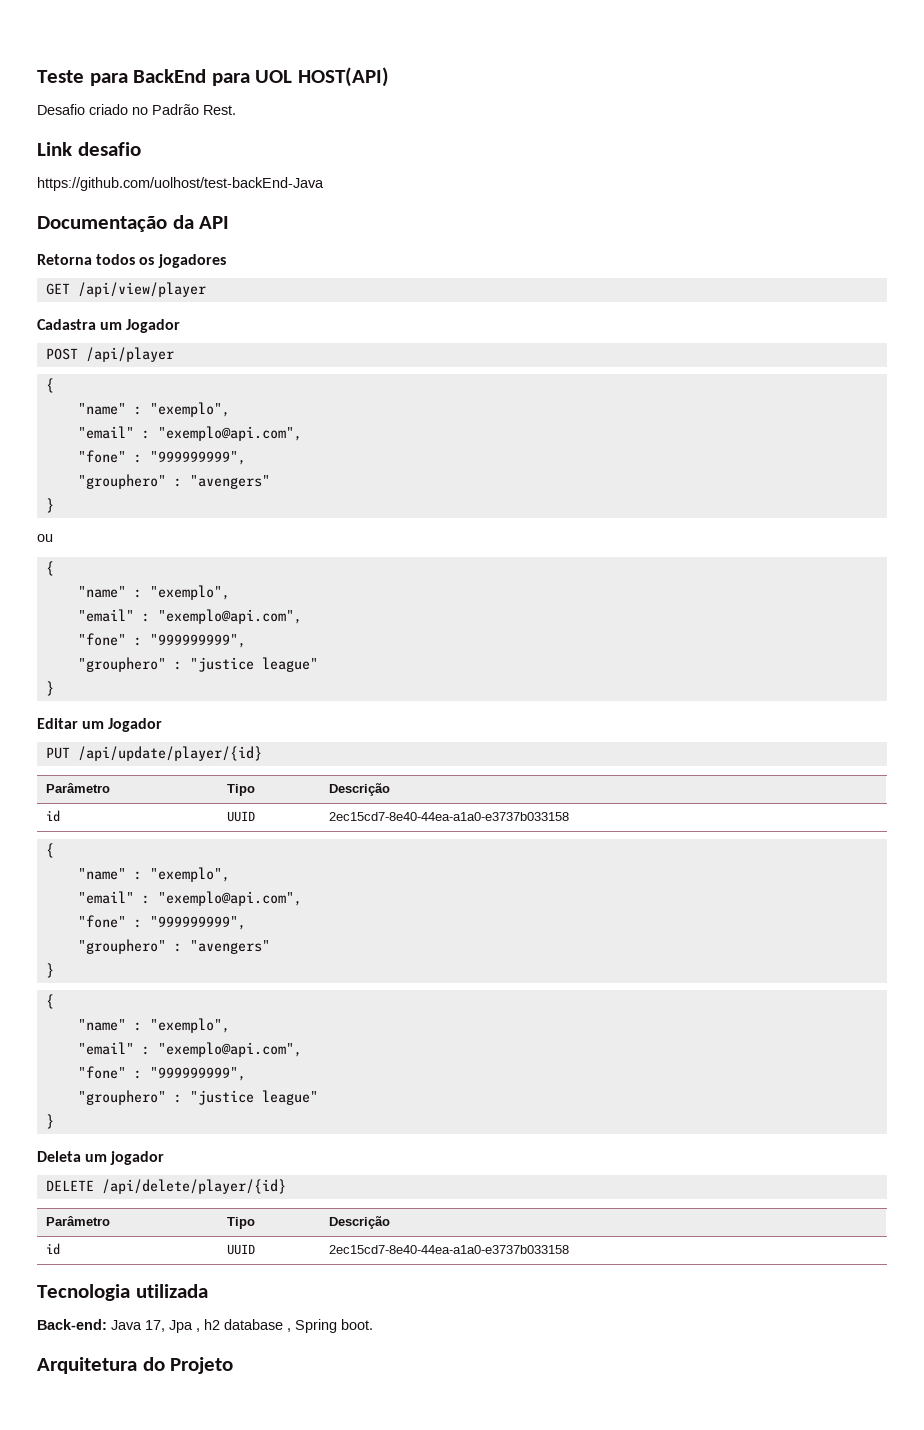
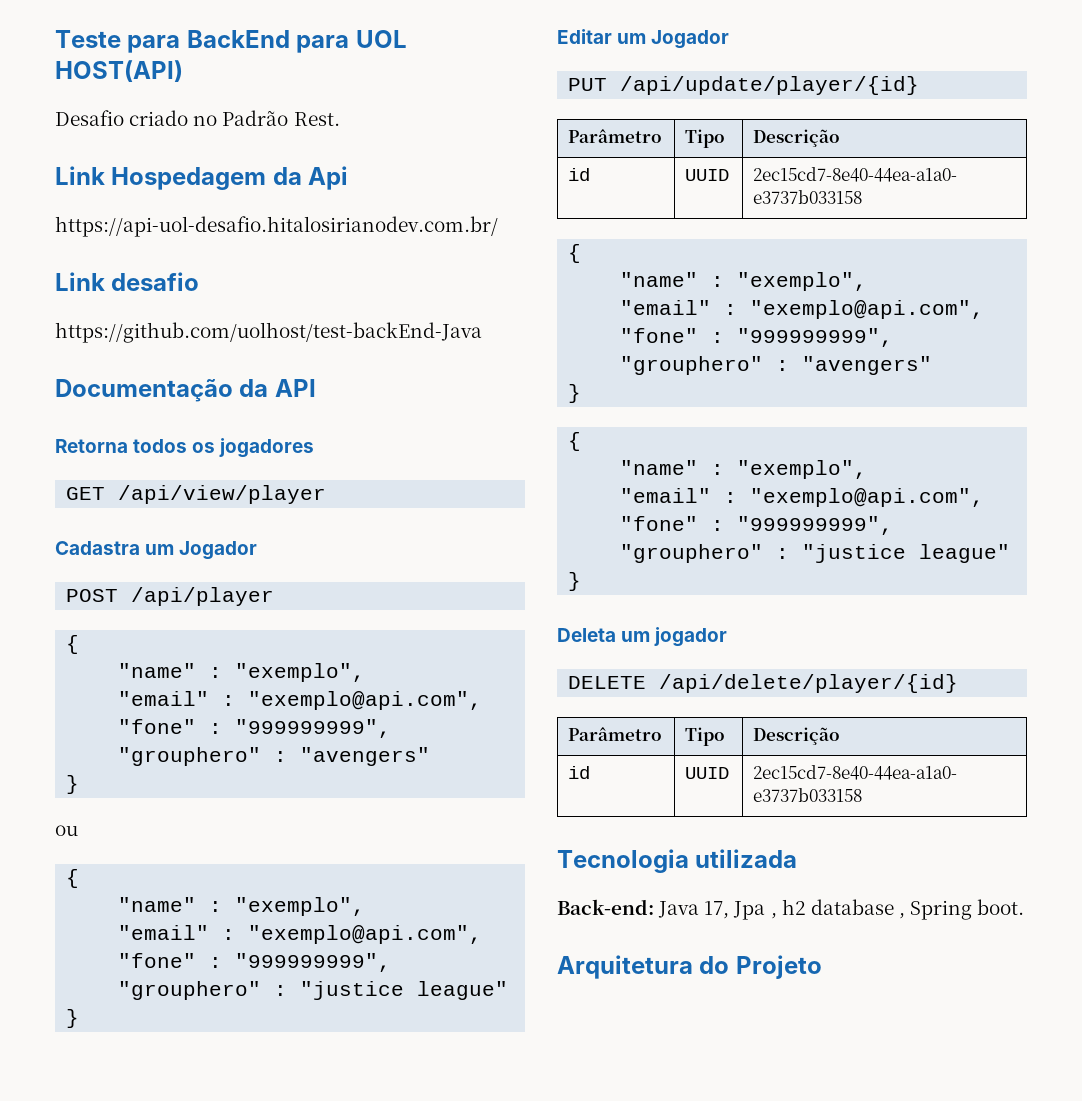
(236, 110) none -> [55,166,349,190] [55,216,498,237] // Link Hospedagem da Api // https://api-uol-desafio.hitalosirianodev.com.br/

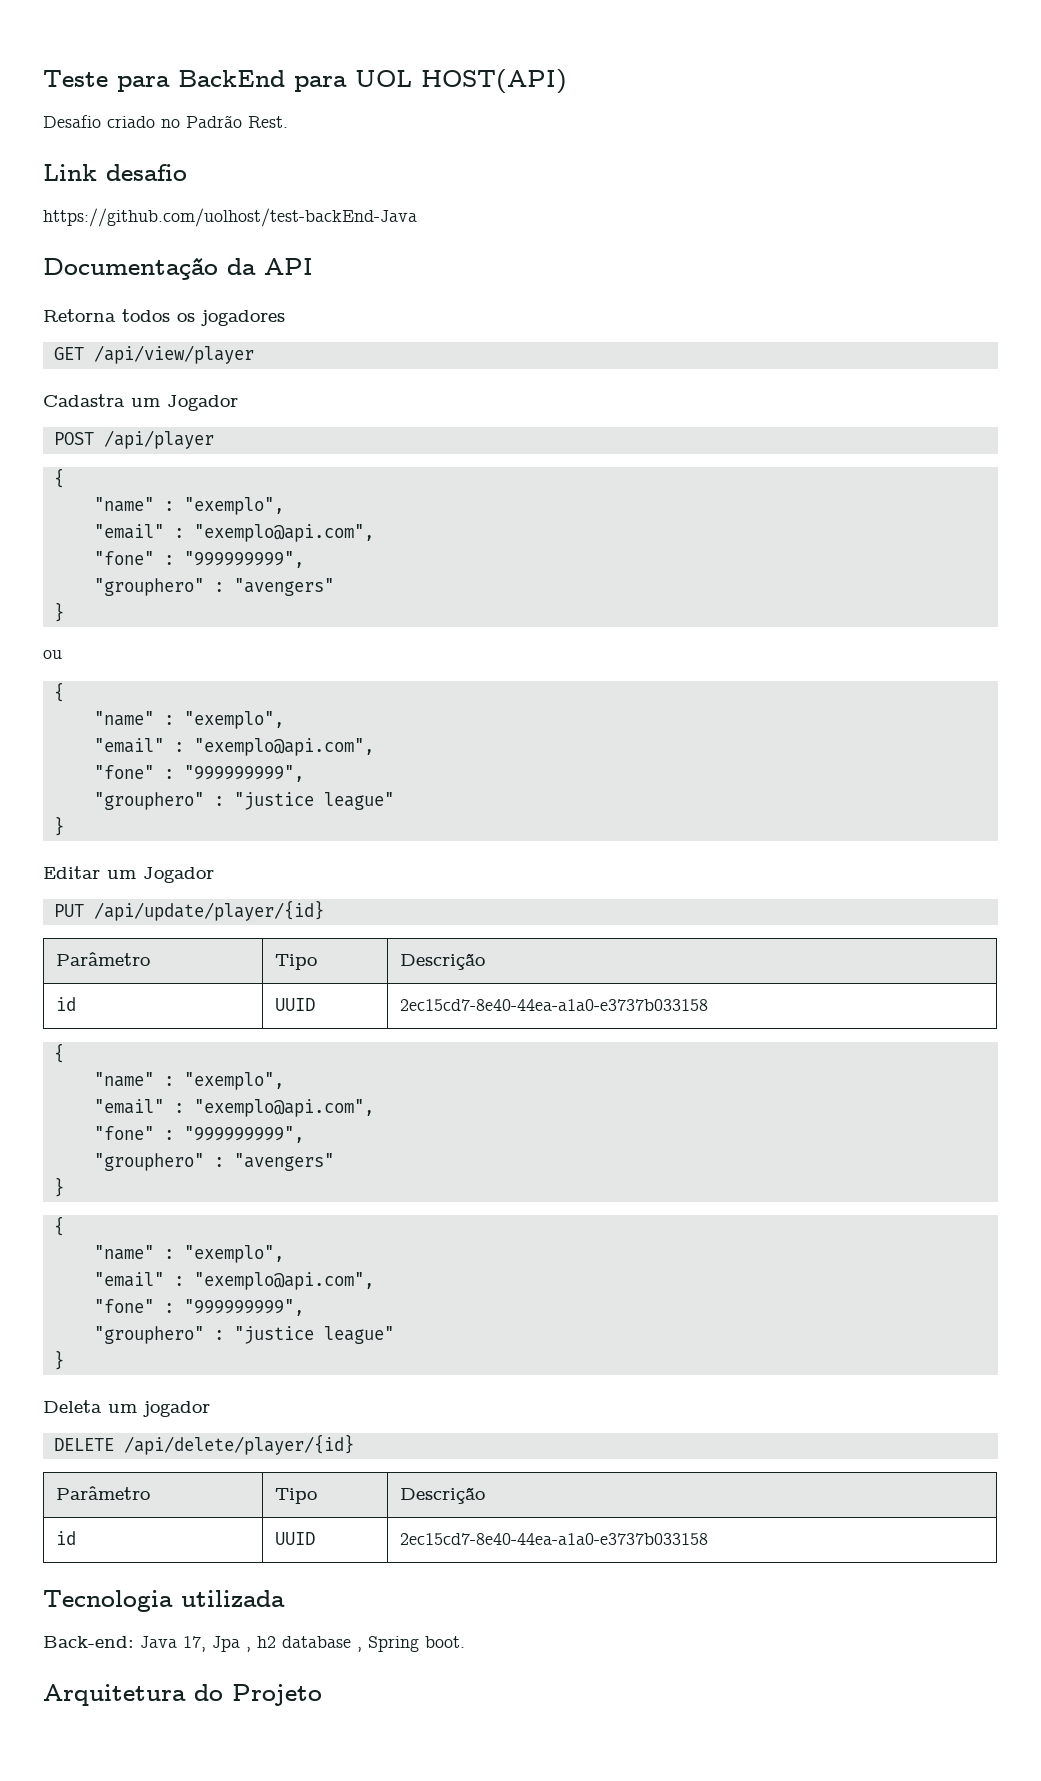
[55,166,349,190] [55,216,498,237] // Link Hospedagem da Api // https://api-uol-desafio.hitalosirianodev.com.br/ -> (288, 122) none

